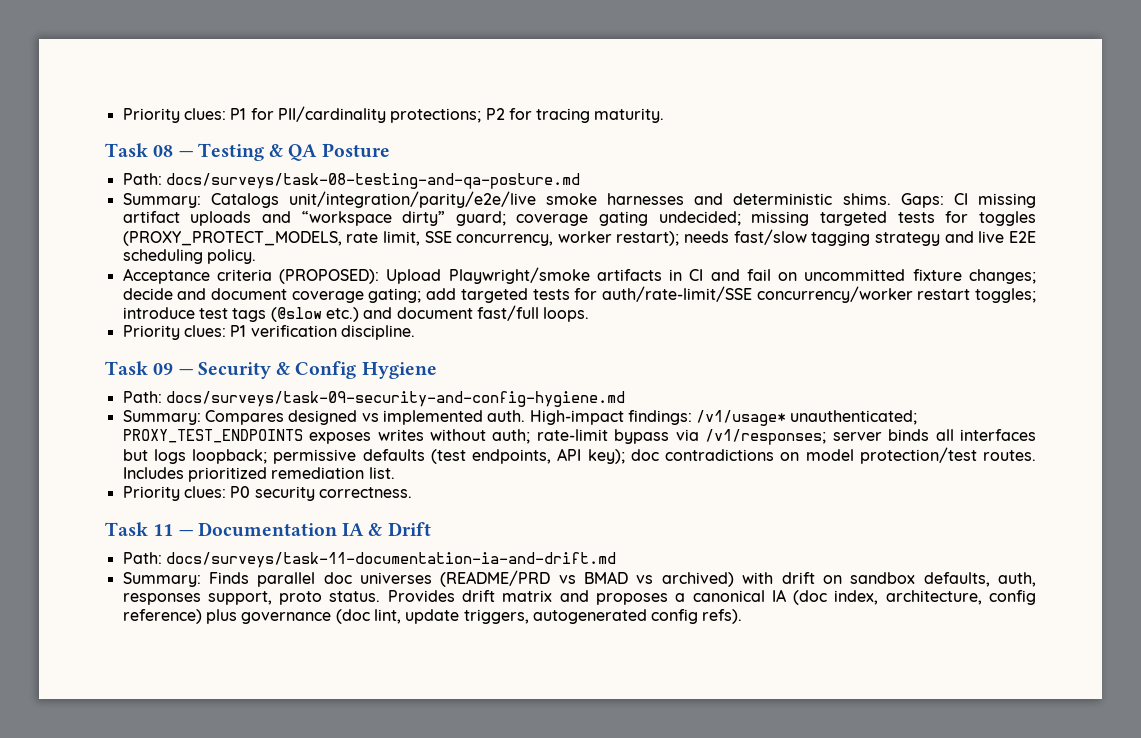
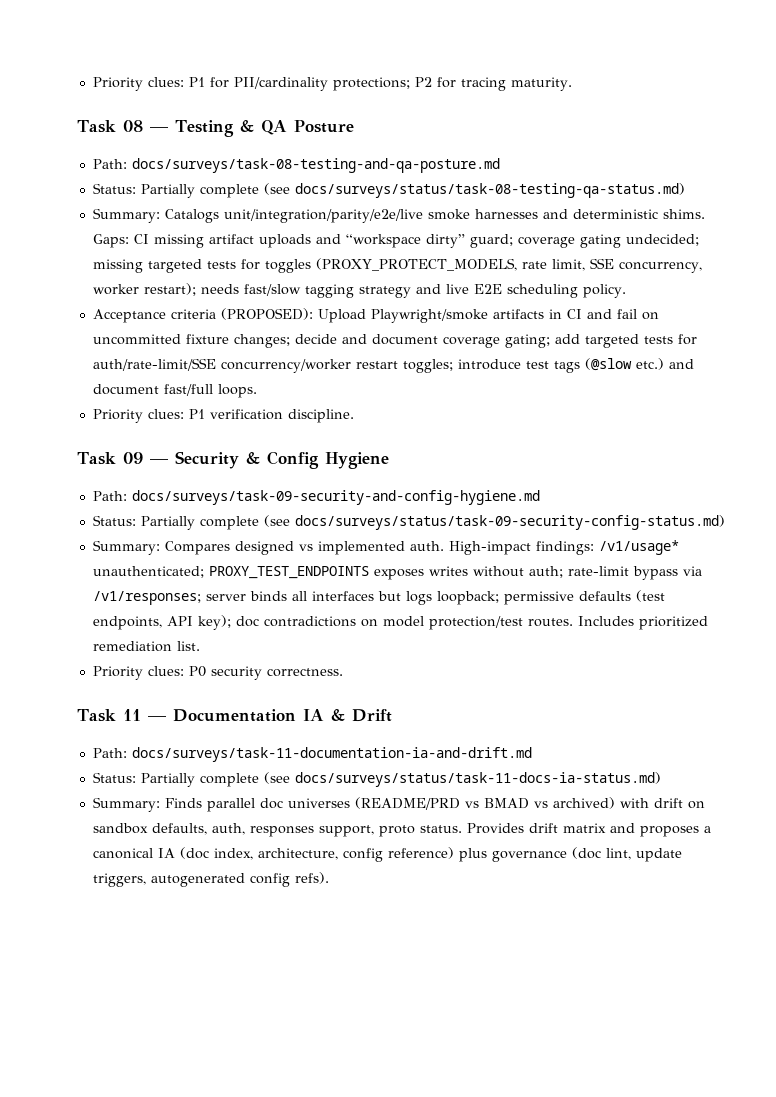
(580, 181) none -> [92,183,685,198] // Status: Partially complete (see docs/surveys/status/task-08-testing-qa-status.md)
(625, 399) none -> [92,515,725,530] // Status: Partially complete (see docs/surveys/status/task-09-security-config-status.md)
(616, 560) none -> [92,772,661,787] // Status: Partially complete (see docs/surveys/status/task-11-docs-ia-status.md)

